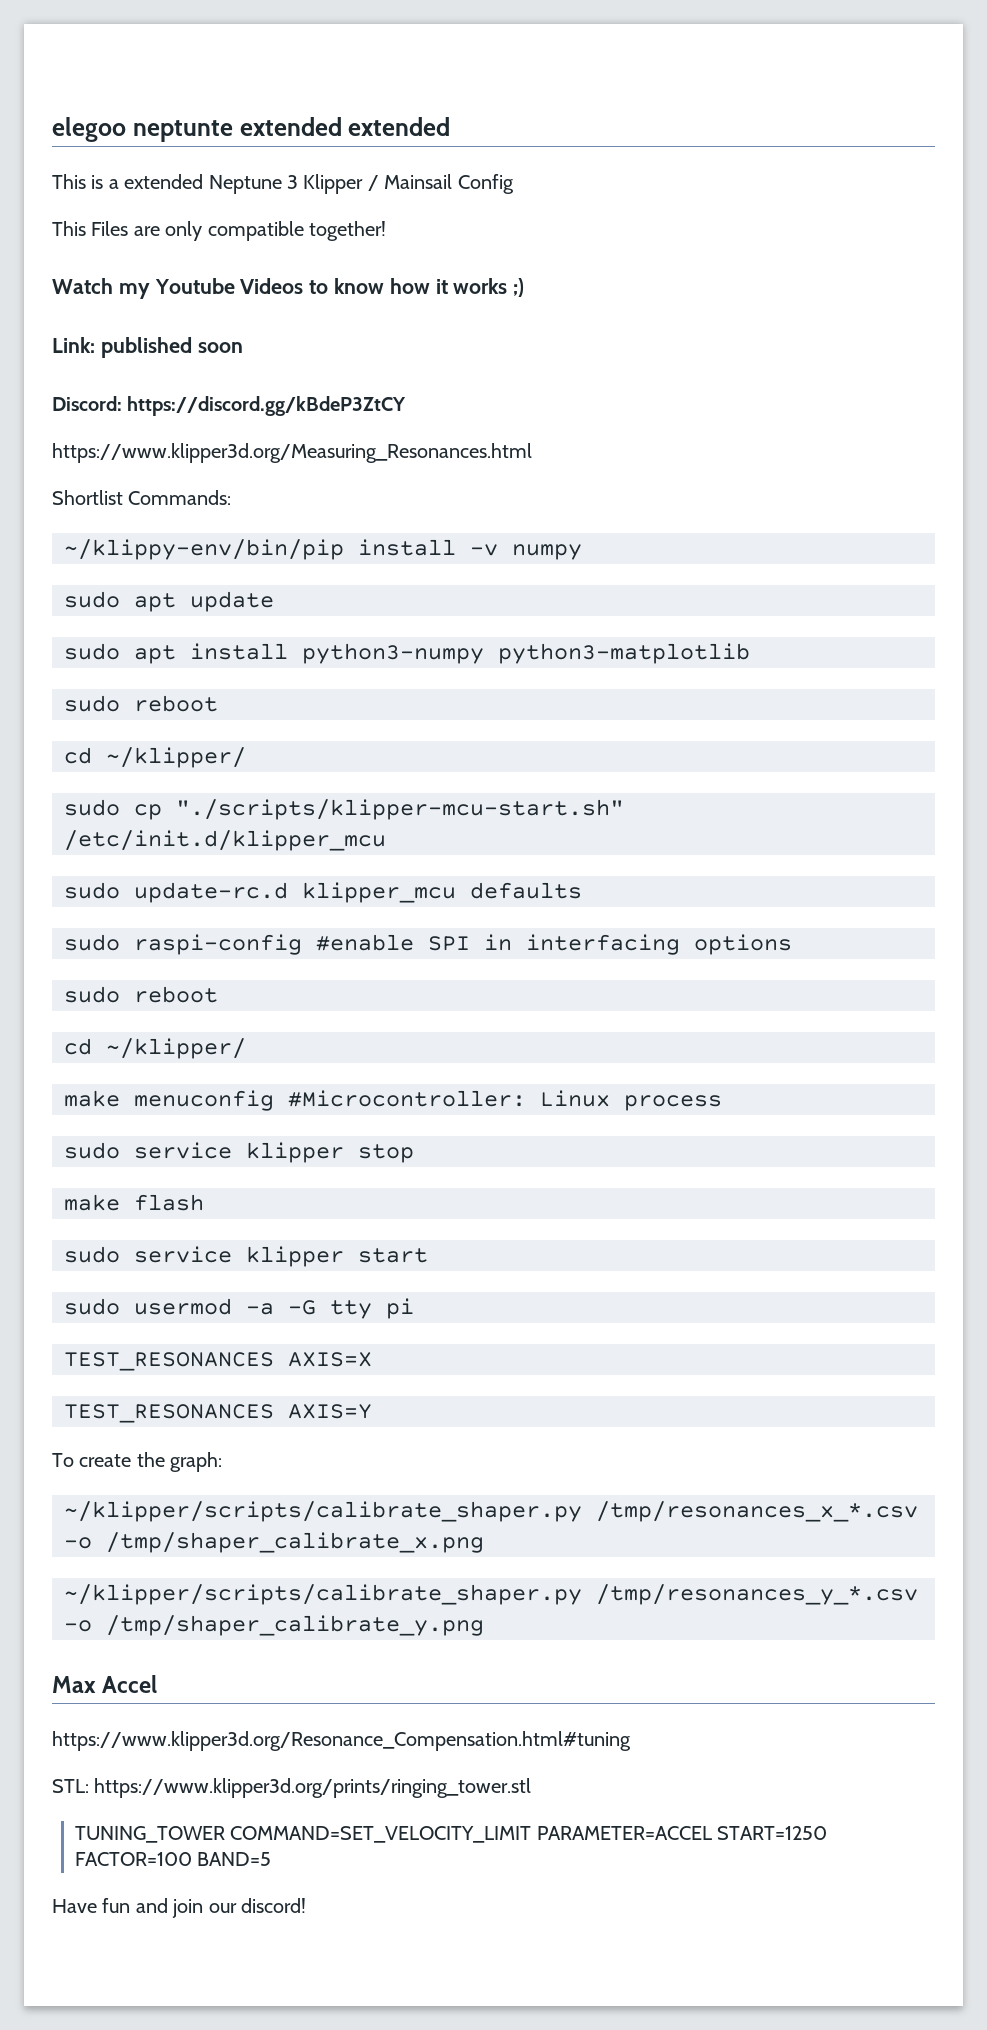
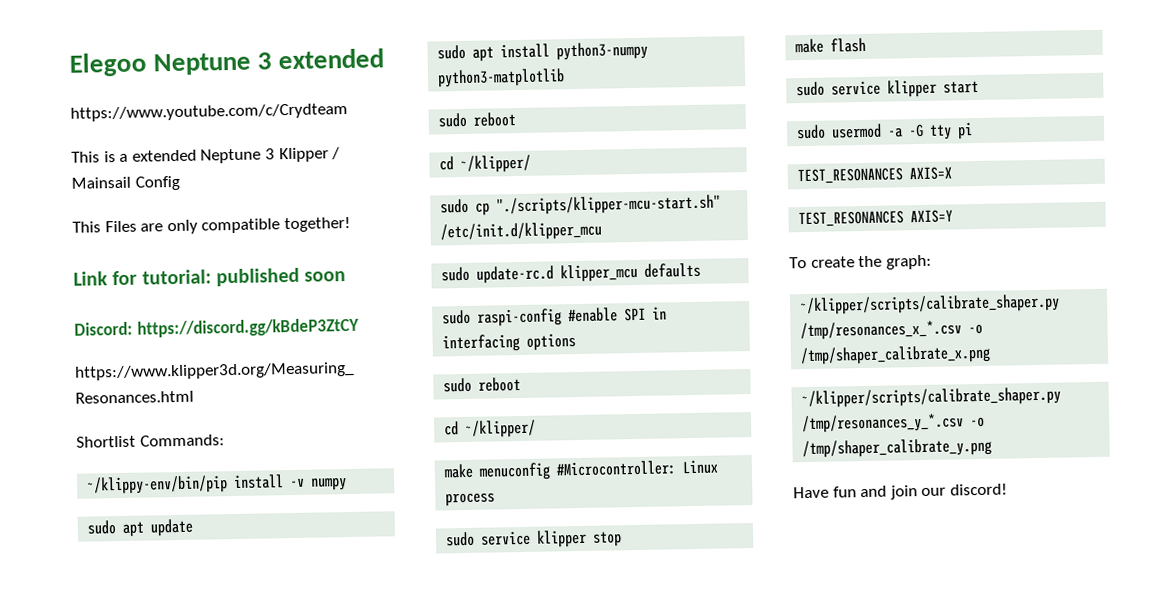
[52,117,451,142] elegoo neptunte extended extended -> [69,48,385,77] [70,102,348,122] Elegoo Neptune 3 extended // https://www.youtube.com/c/Crydteam
[52,278,525,299] [52,337,95,353] Watch my Youtube Videos to know how it works ;) // Link: -> [73,269,212,286] Link for tutorial:
[52,1675,158,1693] [52,1731,631,1751] [52,1778,532,1798] [75,1826,828,1843] [75,1852,272,1866] // Max Accel // https://www.klipper3d.org/Resonance_Compensation.html#tuning // STL: https://www.klipper3d.org/prints/ringing_tower.stl // TUNING_TOWER COMMAND=SET_VELOCITY_LIMIT PARAMETER=ACCEL START=1250 FACTOR=100 BAND=5 -> (993, 448) none

